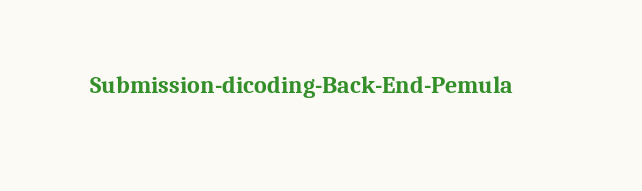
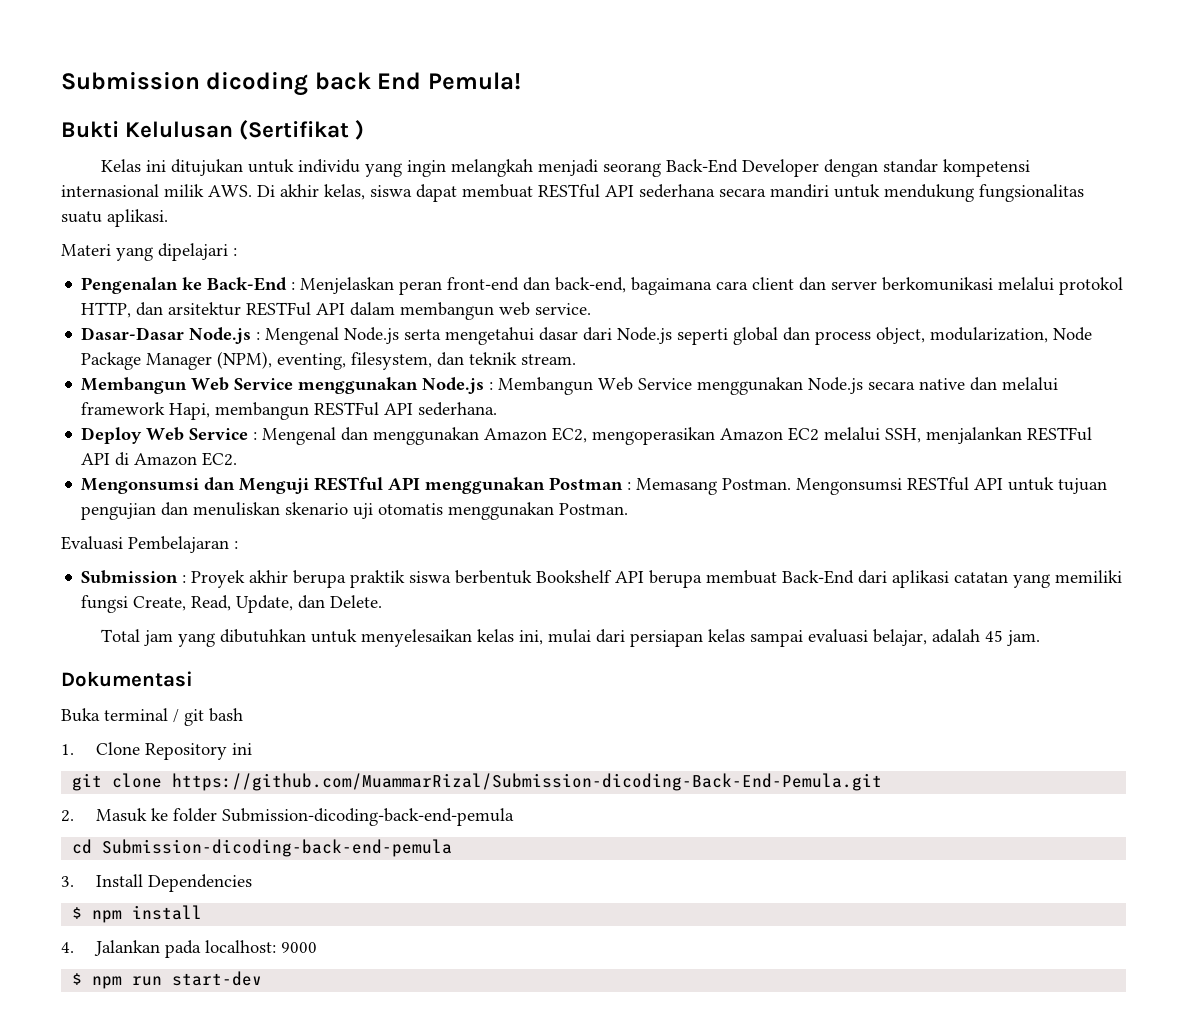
[90,76,513,98] Submission-dicoding-Back-End-Pemula -> [61,71,521,96] [61,120,365,140] [100,159,1030,177] [61,184,1084,202] [61,209,168,227] [61,243,237,261] [81,277,1124,295] [81,302,592,320] [81,327,1093,345] [81,351,577,370] [81,377,1059,395] [81,402,498,420] [81,427,1093,445] [81,452,238,466] [81,477,1108,495] [81,502,629,520] [61,536,238,553] [81,570,1123,588] [81,595,383,613] [100,629,1040,647] [61,671,193,687] [61,708,243,726] [61,742,253,760] [72,773,883,791] [61,808,515,826] [72,839,453,857] [61,874,253,892] [72,905,203,923] [61,940,318,958] [72,971,263,989] Submission dicoding back End Pemula! // Bukti Kelulusan (Sertifikat ) // Kelas ini ditujukan untuk individu yang ingin melangkah menjadi seorang Back-End Developer dengan standar kompetensi internasional milik AWS. Di akhir kelas, siswa dapat membuat RESTful API sederhana secara mandiri untuk mendukung fungsionalitas suatu aplikasi. // Materi yang dipelajari : // Pengenalan ke Back-End : Menjelaskan peran front-end dan back-end, bagaimana cara client dan server berkomunikasi melalui protokol HTTP, dan arsitektur RESTFul API dalam membangun web service. // Dasar-Dasar Node.js : Mengenal Node.js serta mengetahui dasar dari Node.js seperti global dan process object, modularization, Node Package Manager (NPM), eventing, filesystem, dan teknik stream. // Membangun Web Service menggunakan Node.js : Membangun Web Service menggunakan Node.js secara native dan melalui framework Hapi, membangun RESTFul API sederhana. // Deploy Web Service : Mengenal dan menggunakan Amazon EC2, mengoperasikan Amazon EC2 melalui SSH, menjalankan RESTFul API di Amazon EC2. // Mengonsumsi dan Menguji RESTful API menggunakan Postman : Memasang Postman. Mengonsumsi RESTful API untuk tujuan pengujian dan menuliskan skenario uji otomatis menggunakan Postman. // Evaluasi Pembelajaran : // Submission : Proyek akhir berupa praktik siswa berbentuk Bookshelf API berupa membuat Back-End dari aplikasi catatan yang memiliki fungsi Create, Read, Update, dan Delete. // Total jam yang dibutuhkan untuk menyelesaikan kelas ini, mulai dari persiapan kelas sampai evaluasi belajar, adalah 45 jam. // Dokumentasi // Buka terminal / git bash // 1. Clone Repository ini // git clone https://github.com/MuammarRizal/Submission-dicoding-Back-End-Pemula.git // 2. Masuk ke folder Submission-dicoding-back-end-pemula // cd Submission-dicoding-back-end-pemula // 3. Install Dependencies // $ npm install // 4. Jalankan pada localhost: 9000 // $ npm run start-dev

